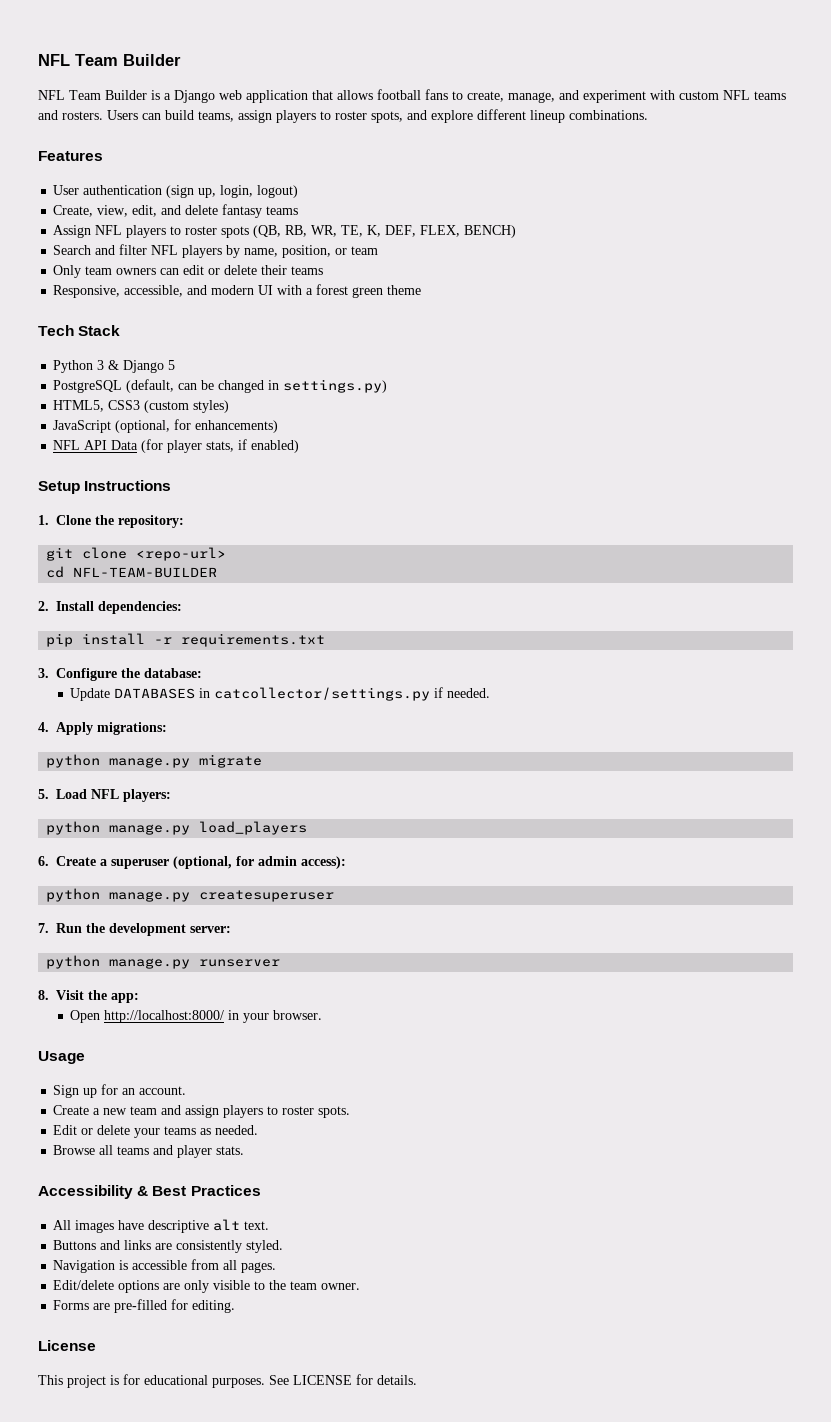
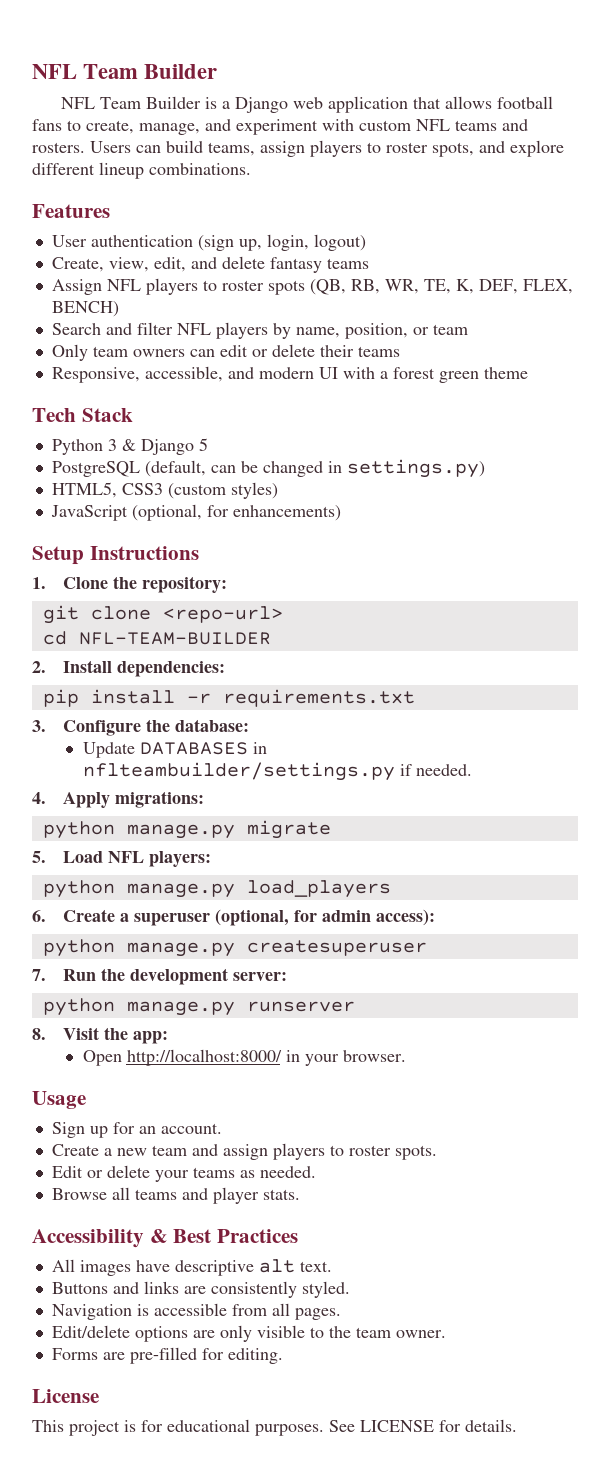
[53,439,300,453] // NFL API Data (for player stats, if enabled) -> (341, 513) none
[214,687,431,701] catcollector/settings.py -> [82,762,395,781] nflteambuilder/settings.py

